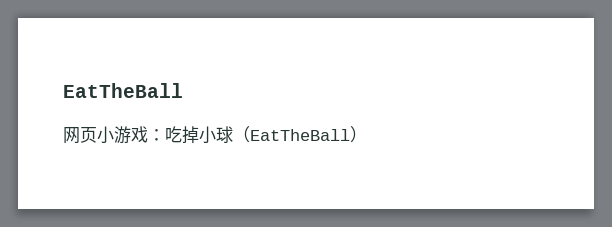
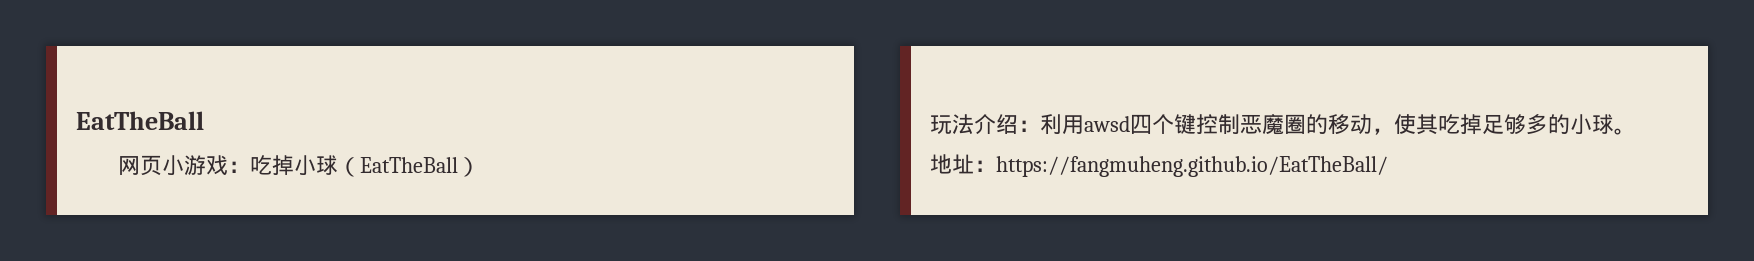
(367, 134) none -> [930,114,1636,135] [930,154,1388,177] // 玩法介绍：利用awsd四个键控制恶魔圈的移动，使其吃掉足够多的小球。 // 地址：https://fangmuheng.github.io/EatTheBall/

